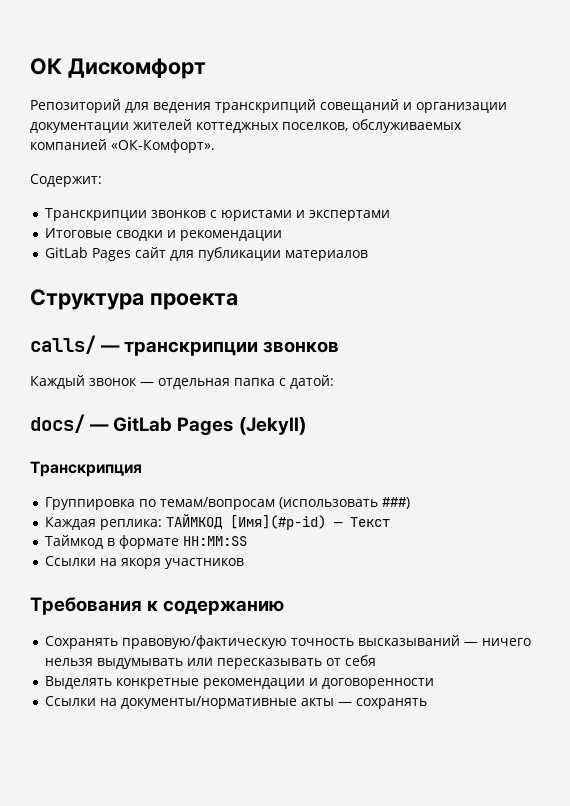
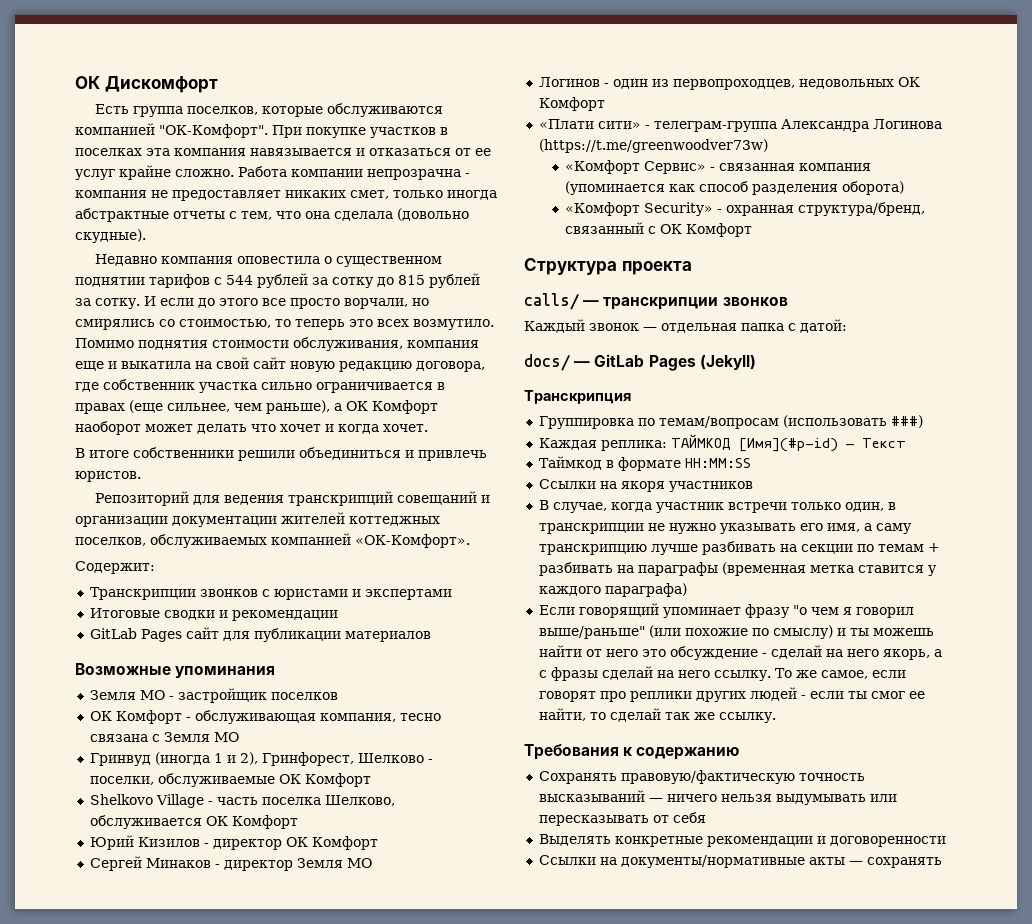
(206, 68) none -> [95,103,444,117] [75,123,448,138] [75,148,491,156] [75,165,470,180] [75,190,497,201] [75,208,469,222] [75,229,146,243] [95,254,443,267] [75,273,480,288] [75,296,429,309] [75,319,494,330] [75,337,479,351] [75,357,485,372] [75,379,445,393] [75,400,438,414] [75,421,428,435] [75,447,487,461] [75,471,141,482] // Есть группа поселков, которые обслуживаются компанией "ОК-Комфорт". При покупке участков в поселках эта компания навязывается и отказаться от ее услуг крайне сложно. Работа компании непрозрачна - компания не предоставляет никаких смет, только иногда абстрактные отчеты с тем, что она сделала (довольно скудные). // Недавно компания оповестила о существенном поднятии тарифов с 544 рублей за сотку до 815 рублей за сотку. И если до этого все просто ворчали, но смирялись со стоимостью, то теперь это всех возмутило. Помимо поднятия стоимости обслуживания, компания еще и выкатила на свой сайт новую редакцию договора, где собственник участка сильно ограничивается в правах (еще сильнее, чем раньше), а ОК Комфорт наоборот может делать что хочет и когда хочет. // В итоге собственники решили объединиться и привлечь юристов.
(369, 255) none -> [75,663,276,678] [89,688,338,703] [89,710,441,724] [89,732,239,742] [89,752,433,766] [89,773,371,787] [89,794,395,808] [89,815,298,829] [89,835,378,850] [89,856,372,871] [538,77,920,90] [538,97,605,111] [538,119,942,132] [538,139,768,153] [565,160,872,174] [565,181,905,195] [565,202,926,216] [565,222,753,237] // Возможные упоминания // Земля МО - застройщик поселков // ОК Комфорт - обслуживающая компания, тесно связана с Земля МО // Гринвуд (иногда 1 и 2), Гринфорест, Шелково - поселки, обслуживаемые ОК Комфорт // Shelkovo Village - часть поселка Шелково, обслуживается ОК Комфорт // Юрий Кизилов - директор ОК Комфорт // Сергей Минаков - директор Земля МО // Логинов - один из первопроходцев, недовольных ОК Комфорт // «Плати сити» - телеграм-группа Александра Логинова (https://t.me/greenwoodver73w) // «Комфорт Сервис» - связанная компания (упоминается как способ разделения оборота) // «Комфорт Security» - охранная структура/бренд, связанный с ОК Комфорт
(245, 563) none -> [538,500,896,513] [538,523,912,534] [538,541,940,555] [538,562,937,576] [538,583,687,597] [538,603,914,618] [538,625,934,639] [538,645,942,660] [538,666,906,681] [538,687,925,702] [538,708,776,723] // В случае, когда участник встречи только один, в транскрипции не нужно указывать его имя, а саму транскрипцию лучше разбивать на секции по темам + разбивать на параграфы (временная метка ставится у каждого параграфа) // Если говорящий упоминает фразу "о чем я говорил выше/раньше" (или похожие по смыслу) и ты можешь найти от него это обсуждение - сделай на него якорь, а с фразы сделай на него ссылку. То же самое, если говорят про реплики других людей - если ты смог ее найти, то сделай так же ссылку.

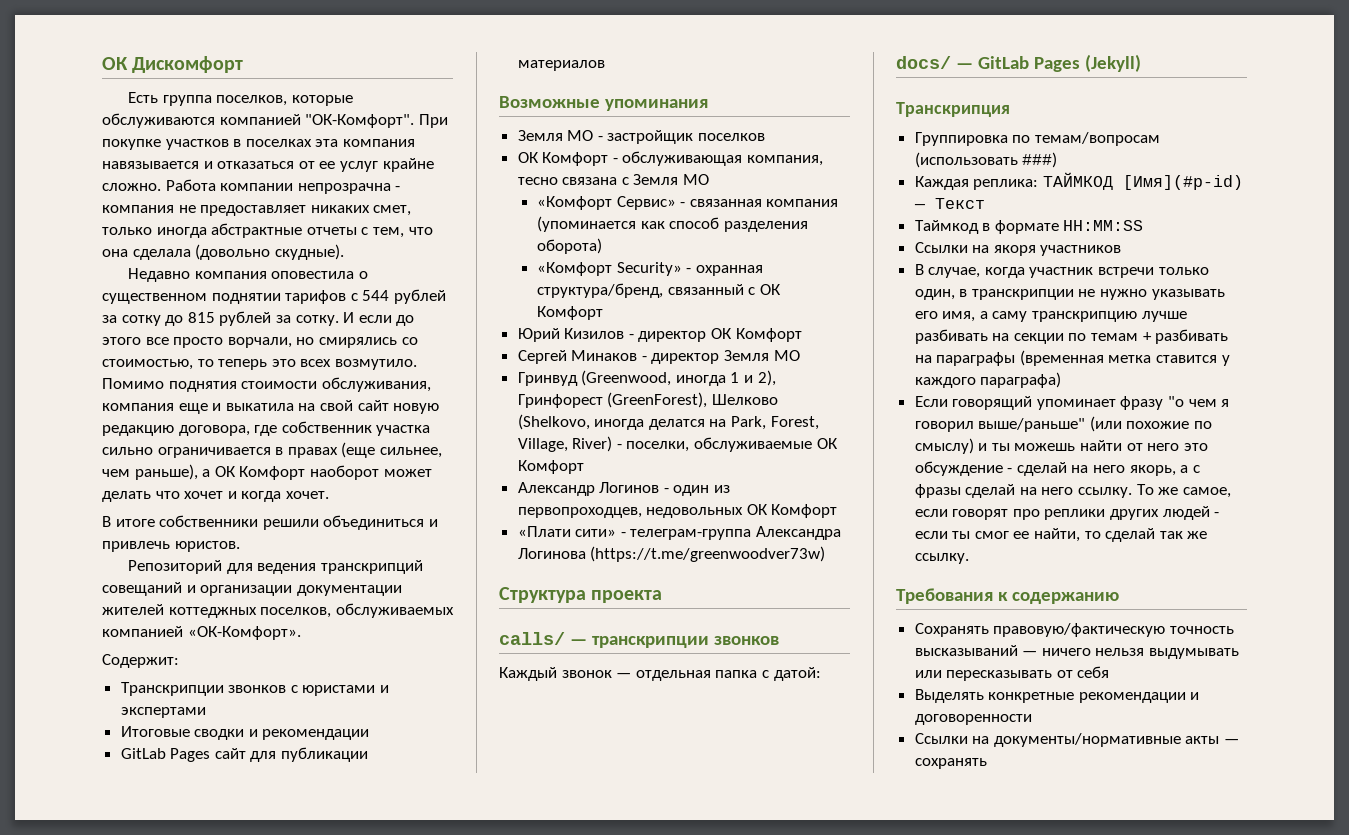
[89,752,433,766] [89,773,371,787] [89,794,395,808] [89,815,298,829] [89,835,378,850] [89,856,372,871] [538,77,920,90] [538,97,605,111] [538,119,942,132] [538,139,768,153] // Гринвуд (иногда 1 и 2), Гринфорест, Шелково - поселки, обслуживаемые ОК Комфорт // Shelkovo Village - часть поселка Шелково, обслуживается ОК Комфорт // Юрий Кизилов - директор ОК Комфорт // Сергей Минаков - директор Земля МО // Логинов - один из первопроходцев, недовольных ОК Комфорт // «Плати сити» - телеграм-группа Александра Логинова (https://t.me/greenwoodver73w) -> (710, 179) none
(753, 230) none -> [517,328,802,342] [517,350,800,364] [517,370,776,386] [517,392,778,408] [517,414,819,430] [517,436,838,452] [517,460,584,474] [517,482,731,496] [517,504,838,518] [517,526,842,540] [517,546,826,562] // Юрий Кизилов - директор ОК Комфорт // Сергей Минаков - директор Земля МО // Гринвуд (Greenwood, иногда 1 и 2), Гринфорест (GreenForest), Шелково (Shelkovo, иногда делатся на Park, Forest, Village, River) - поселки, обслуживаемые ОК Комфорт // Александр Логинов - один из первопроходцев, недовольных ОК Комфорт // «Плати сити» - телеграм-группа Александра Логинова (https://t.me/greenwoodver73w)

